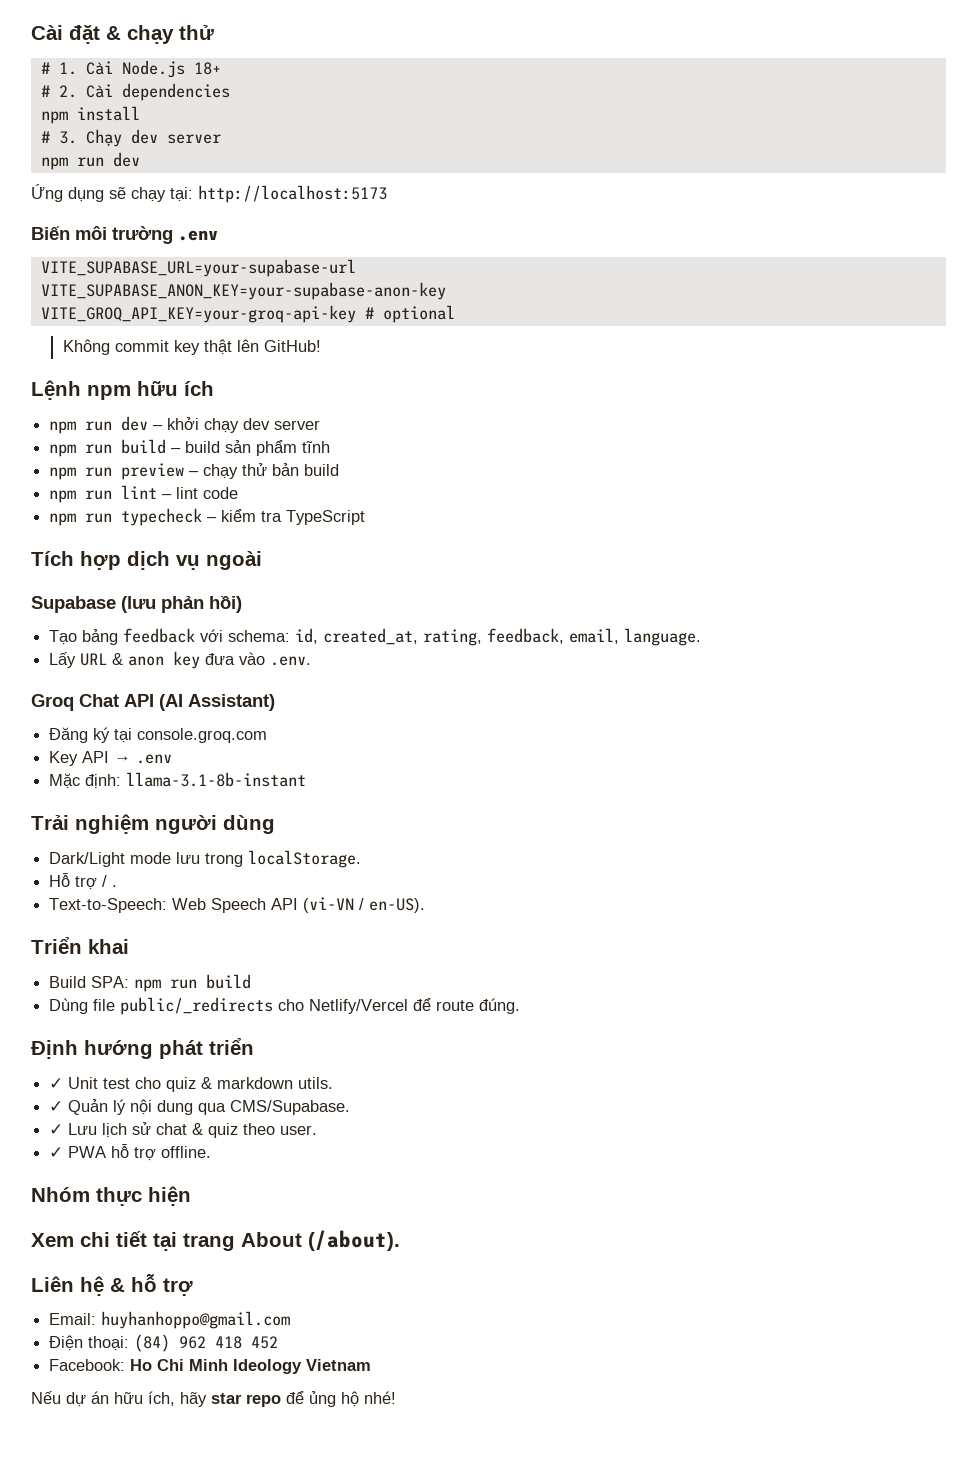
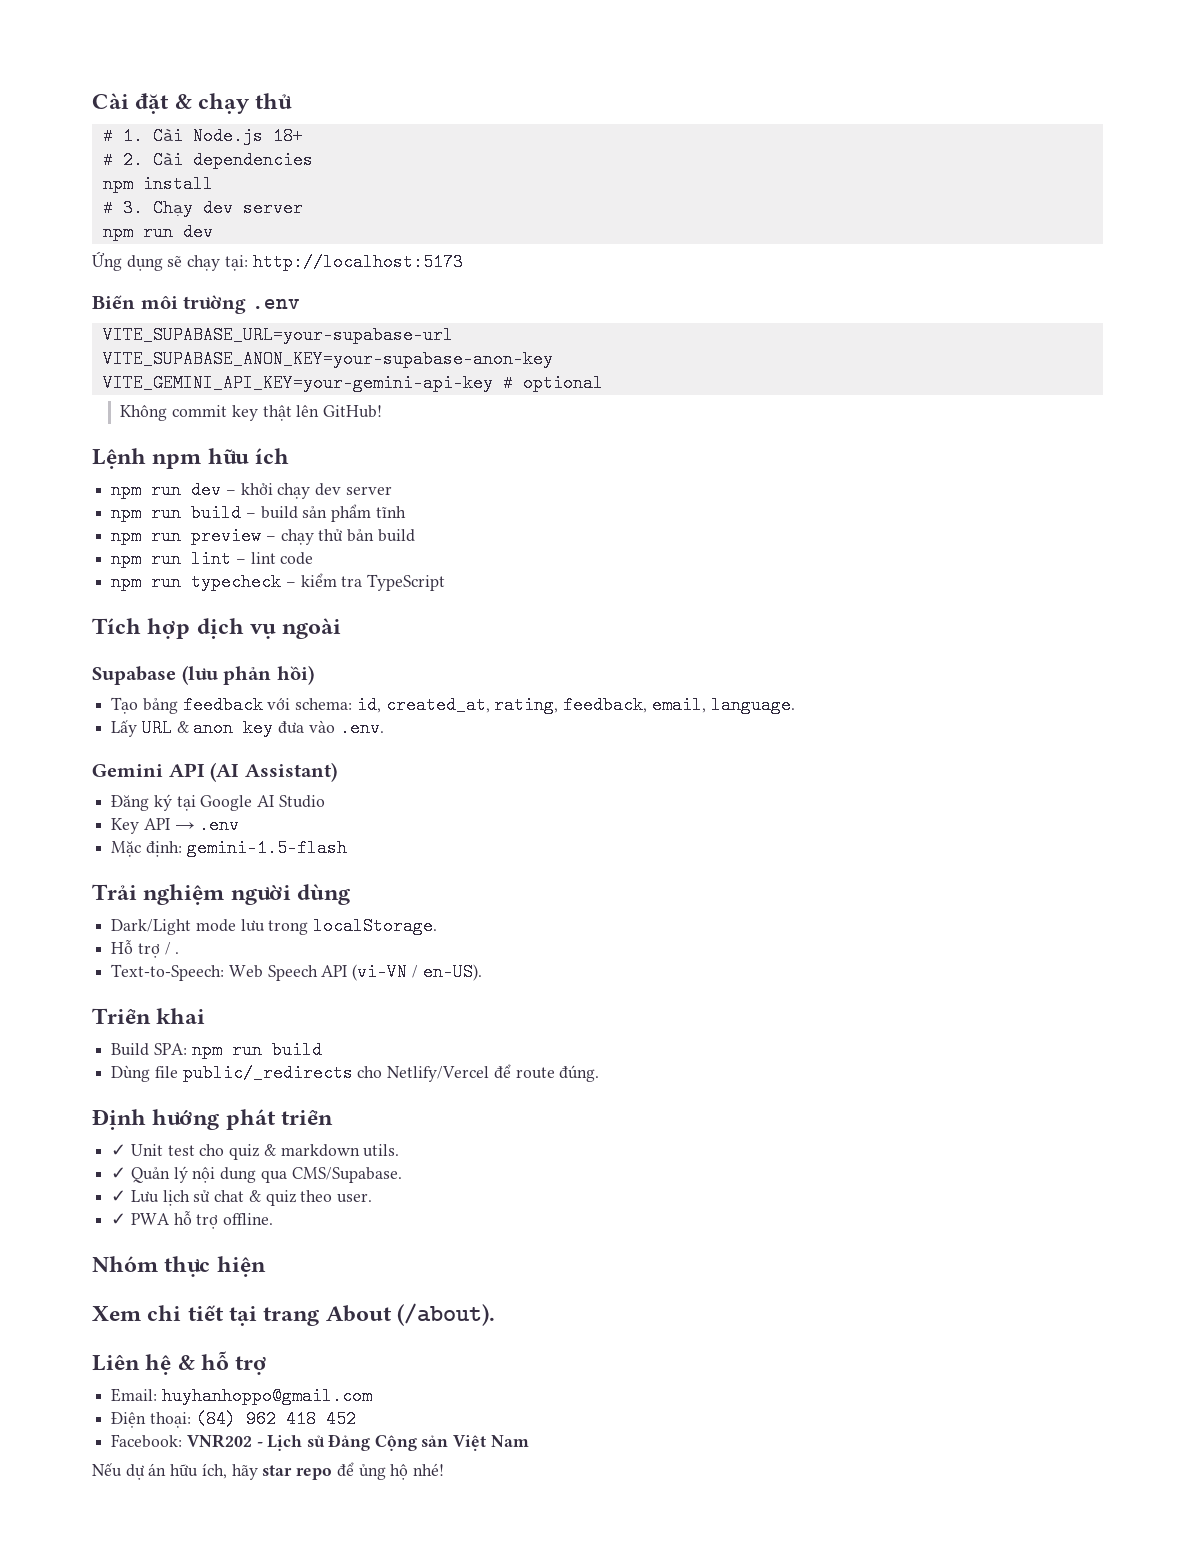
[40,305,356,323] VITE_GROQ_API_KEY=your-groq-api-key -> [102,374,493,392] VITE_GEMINI_API_KEY=your-gemini-api-key
[31,694,119,711] Groq Chat -> [92,764,163,777] Gemini
[137,728,268,743] console.groq.com -> [200,795,325,811] Google AI Studio
[126,772,307,787] llama-3.1-8b-instant -> [186,839,347,857] gemini-1.5-flash
[130,1359,372,1374] Ho Chi Minh Ideology Vietnam -> [186,1434,529,1451] VNR202 - Lịch sử Đảng Cộng sản Việt Nam

